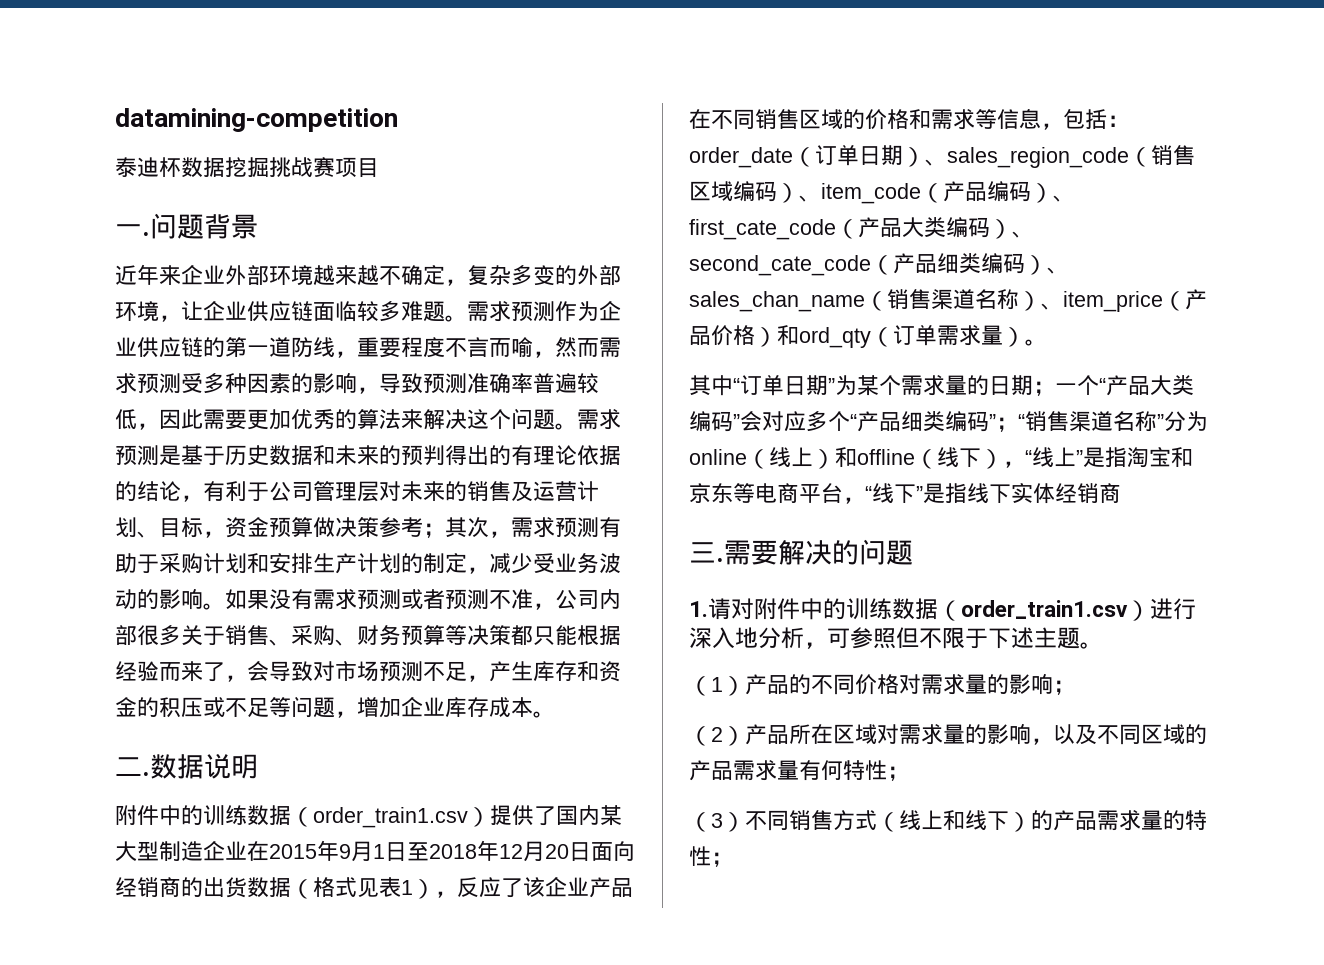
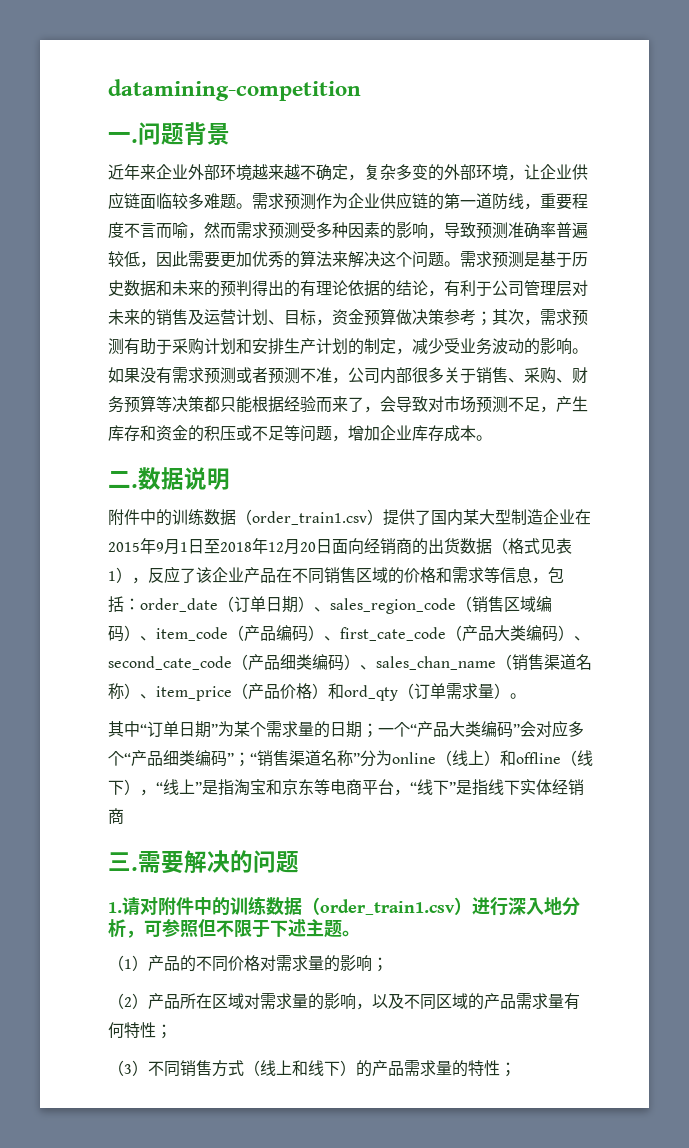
[115,157,379,178] // 泰迪杯数据挖掘挑战赛项目 -> (361, 90) none

